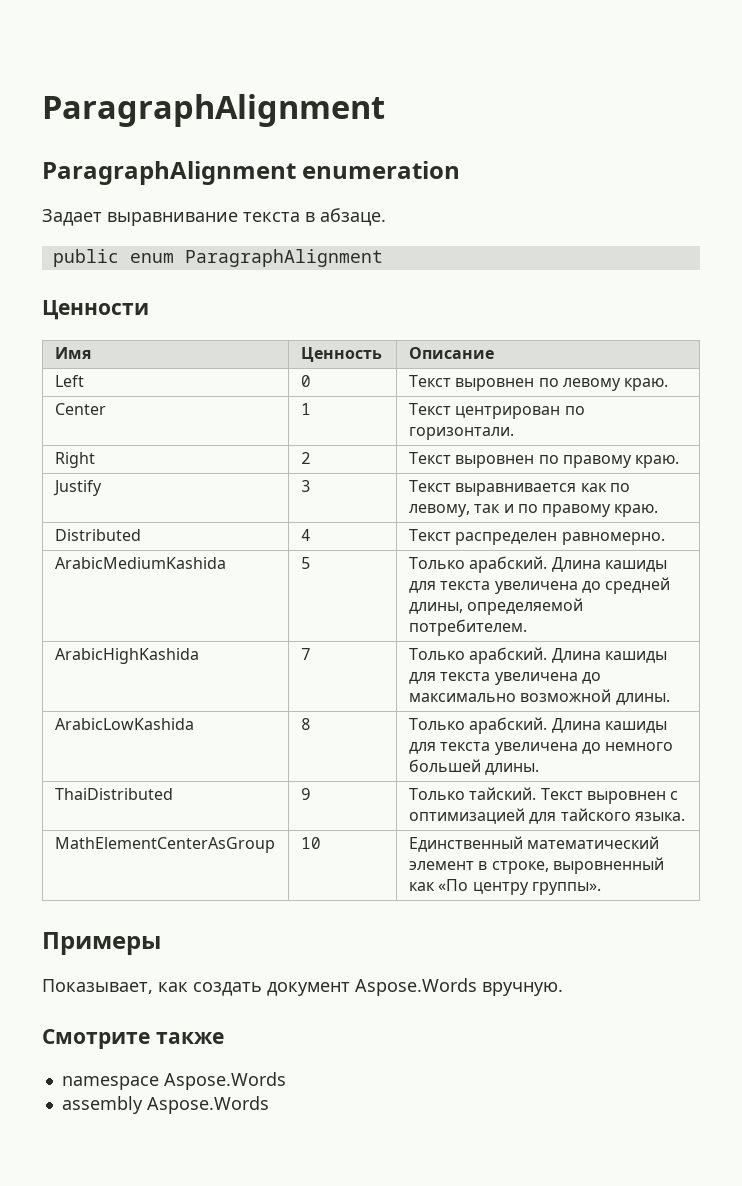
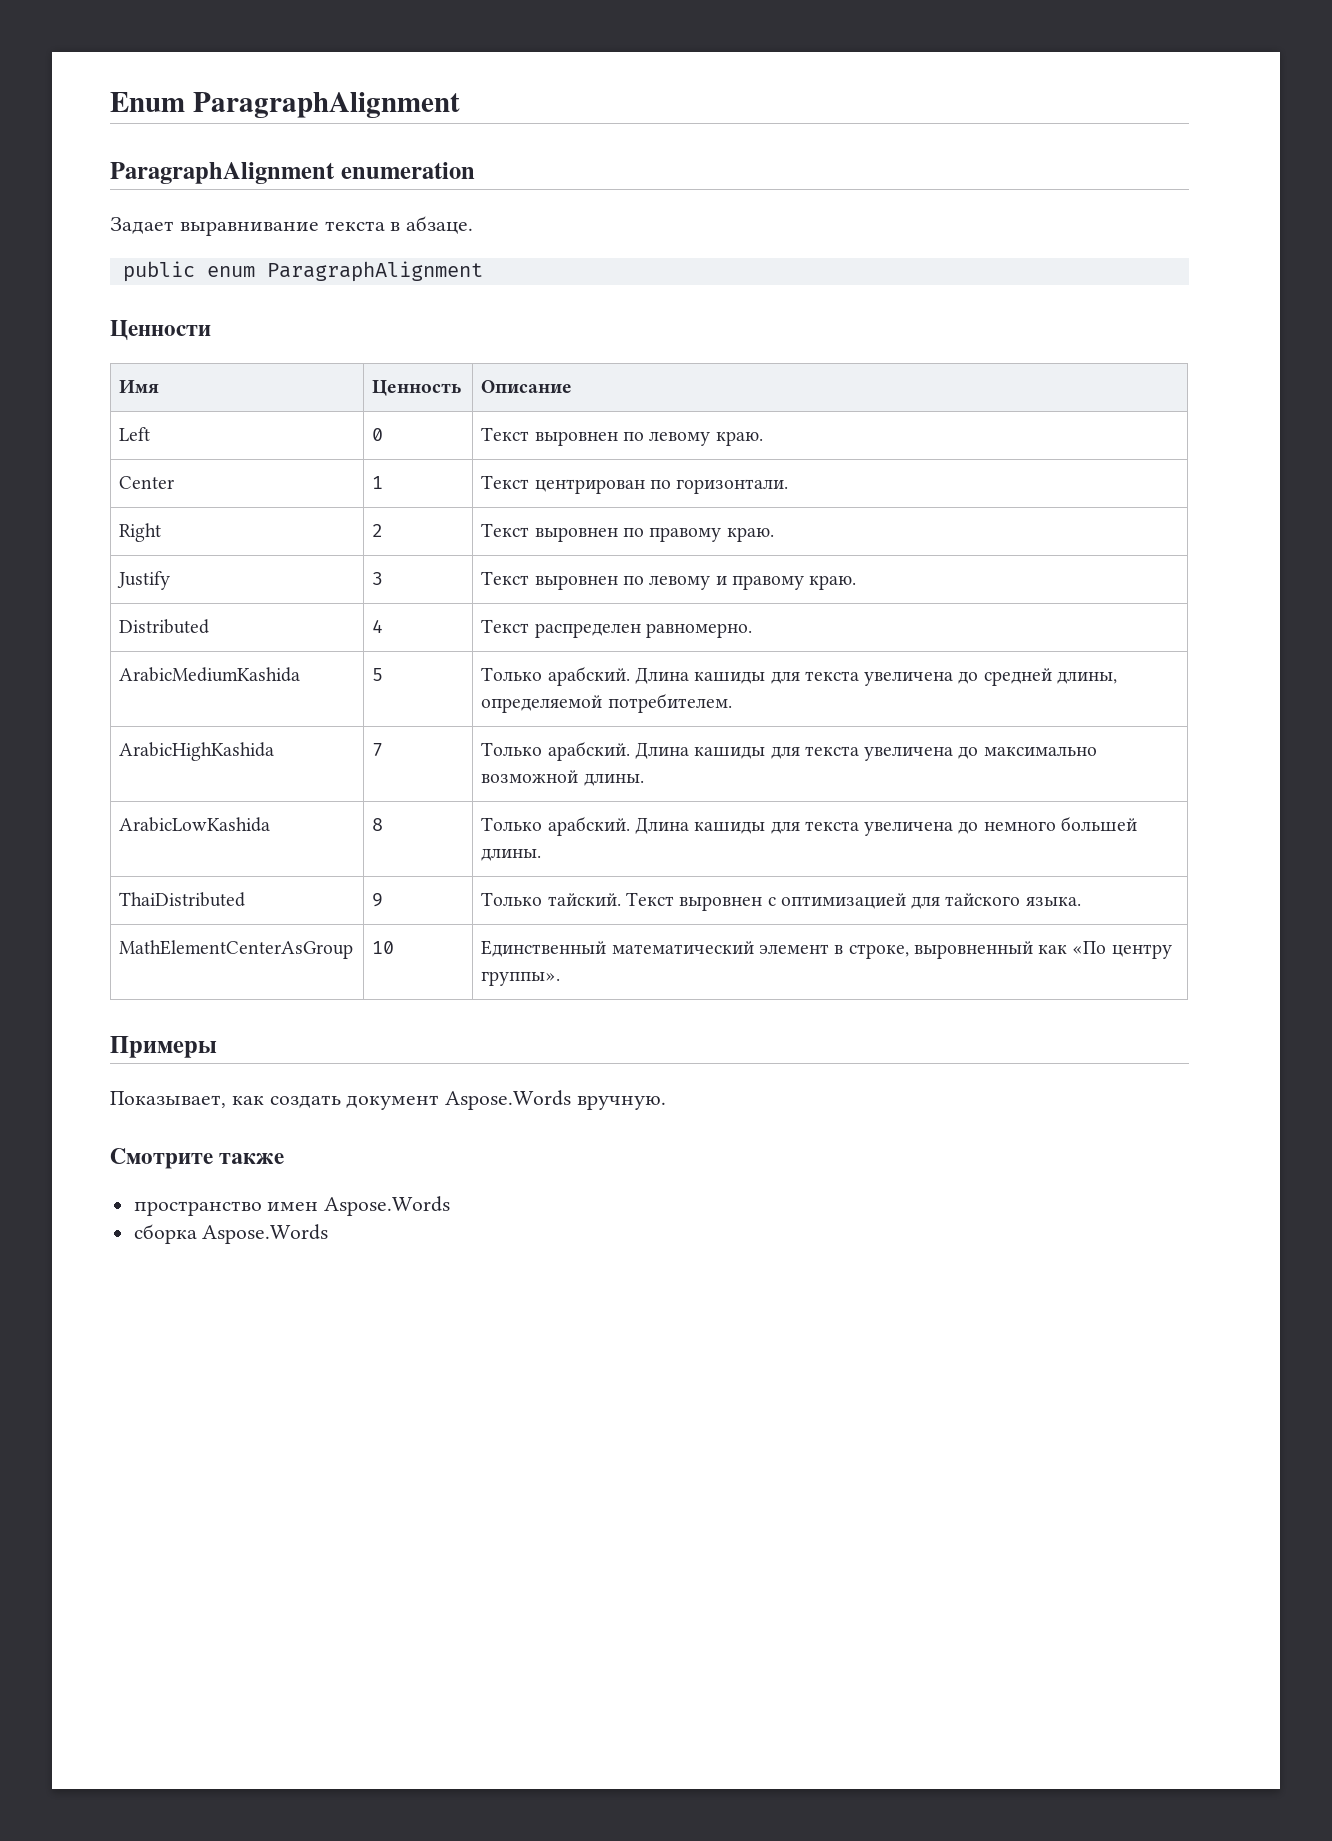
(42, 110) none -> [110,92,185,112] Enum
[455,483,630,496] [408,504,538,517] выравнивается как по левому, так и по -> [534,575,727,590] выровнен по левому и
[61,1076,159,1090] namespace -> [133,1201,319,1216] пространство имен
[61,1096,143,1114] assembly -> [133,1224,197,1244] сборка

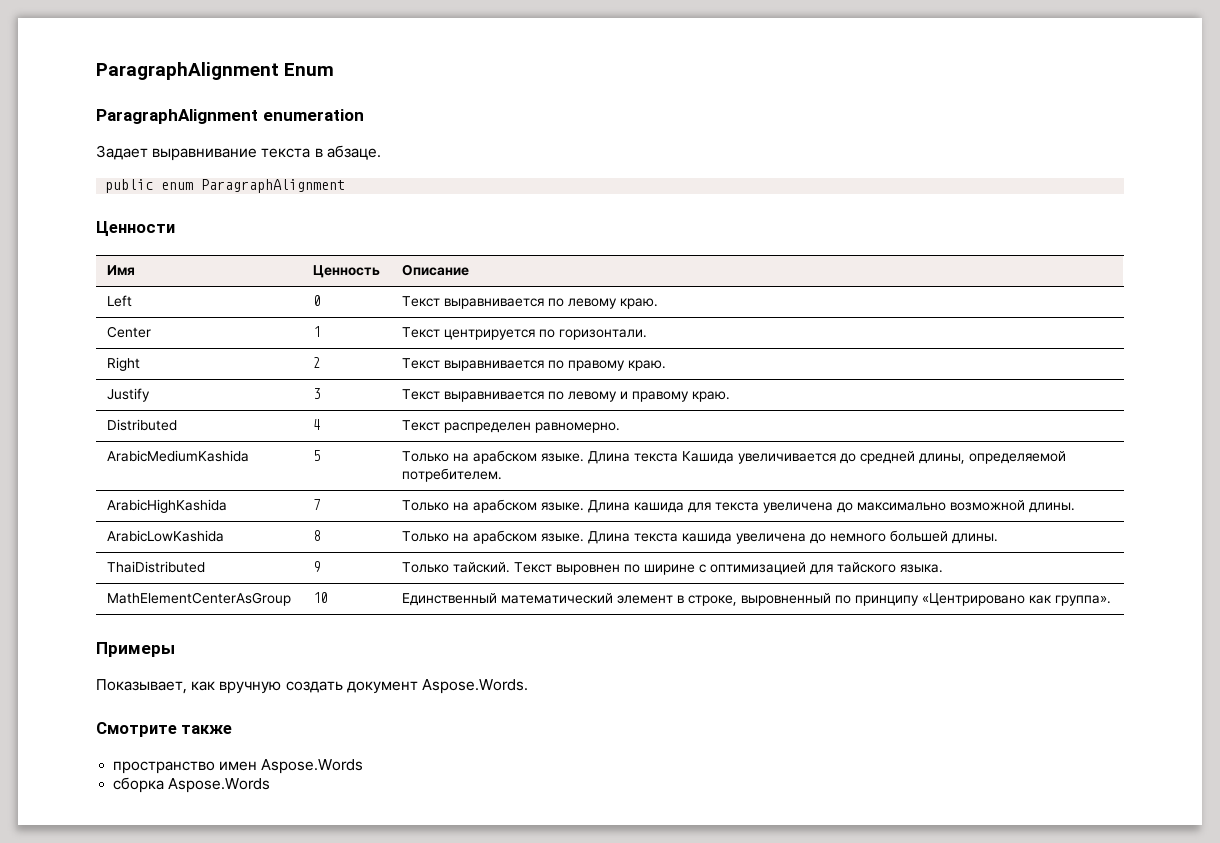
(110, 102) none -> [96,62,279,80] ParagraphAlignment
[192,92,460,118] ParagraphAlignment -> (335, 69) none
[534,431,618,446] выровнен -> [443,298,544,309] выравнивается
[534,479,645,494] центрирован -> [443,329,535,340] центрируется
[534,527,618,542] выровнен -> [443,360,544,371] выравнивается
[534,575,618,590] выровнен -> [443,391,544,402] выравнивается
[547,666,954,686] арабский. Длина кашиды для текста увеличена -> [452,450,836,464] на арабском языке. Длина текста Кашида увеличивается
[547,741,766,761] арабский. Длина кашиды -> [452,499,684,513] на арабском языке. Длина кашида
[547,816,859,836] арабский. Длина кашиды для текста -> [452,530,732,544] на арабском языке. Длина текста кашида
(763, 903) none -> [623,564,695,575] по ширине
[1038,941,1172,959] [481,971,561,986] как «По центру группы». -> [834,593,1111,606] по принципу «Центрировано как группа».
(264, 1100) none -> [219,681,282,694] вручную
[445,1090,667,1110] Aspose.Words вручную. -> [421,679,528,694] Aspose.Words.

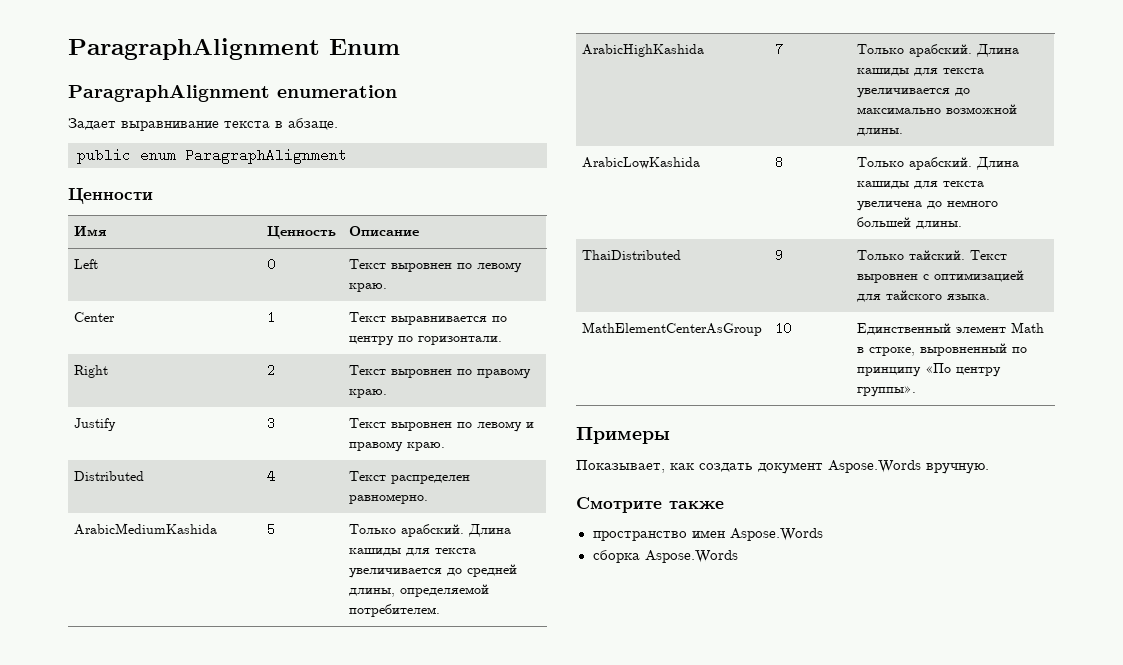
[443,298,544,309] выравнивается -> [391,263,453,272] выровнен
[443,329,535,340] центрируется -> [391,316,508,325] [349,336,395,346] выравнивается по центру
[443,360,544,371] выравнивается -> [391,369,453,378] выровнен
[443,391,544,402] выравнивается -> [391,422,453,431] выровнен
[452,450,734,464] на арабском языке. Длина текста Кашида -> [401,524,512,537] [349,548,477,556] арабский. Длина кашиды для текста
[452,499,833,513] на арабском языке. Длина кашида для текста увеличена -> [909,44,1020,57] [857,68,985,76] [857,88,951,98] арабский. Длина кашиды для текста увеличивается
[452,530,732,544] на арабском языке. Длина текста кашида -> [909,157,1020,170] [857,181,985,189] арабский. Длина кашиды для текста
[623,564,695,575] по ширине -> (919, 278) none
[500,593,673,604] математический элемент -> [956,322,1045,333] элемент Math
[921,593,1111,606] «Центрировано как группа». -> [925,363,1002,377] [857,386,917,397] «По центру группы».
[219,681,282,694] вручную -> (695, 466) none
[421,679,528,694] Aspose.Words. -> [828,460,989,474] Aspose.Words вручную.

